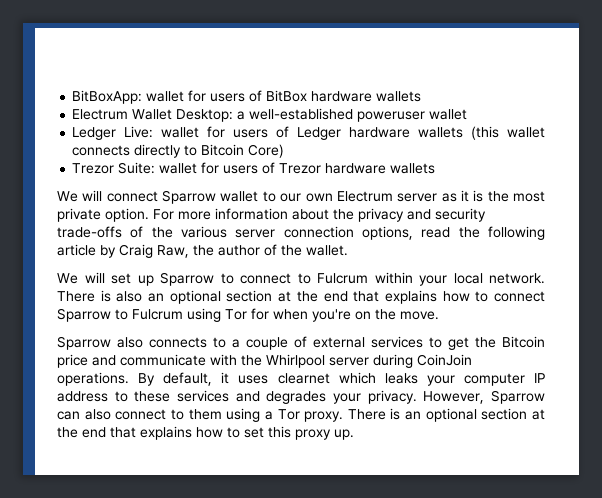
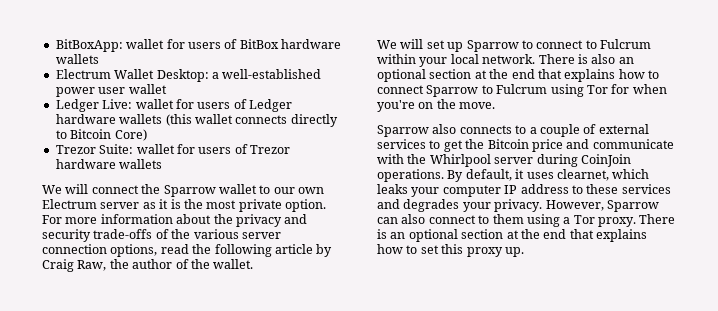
[357,111,426,122] poweruser -> [55,87,126,97] power user
(158, 196) none -> [141,184,161,194] the
[277,373,330,384] clearnet -> [556,169,609,181] clearnet,

